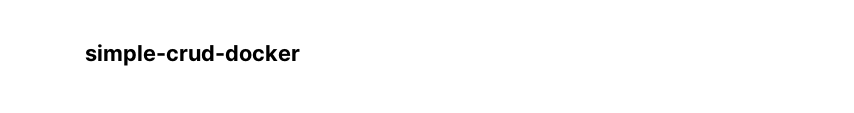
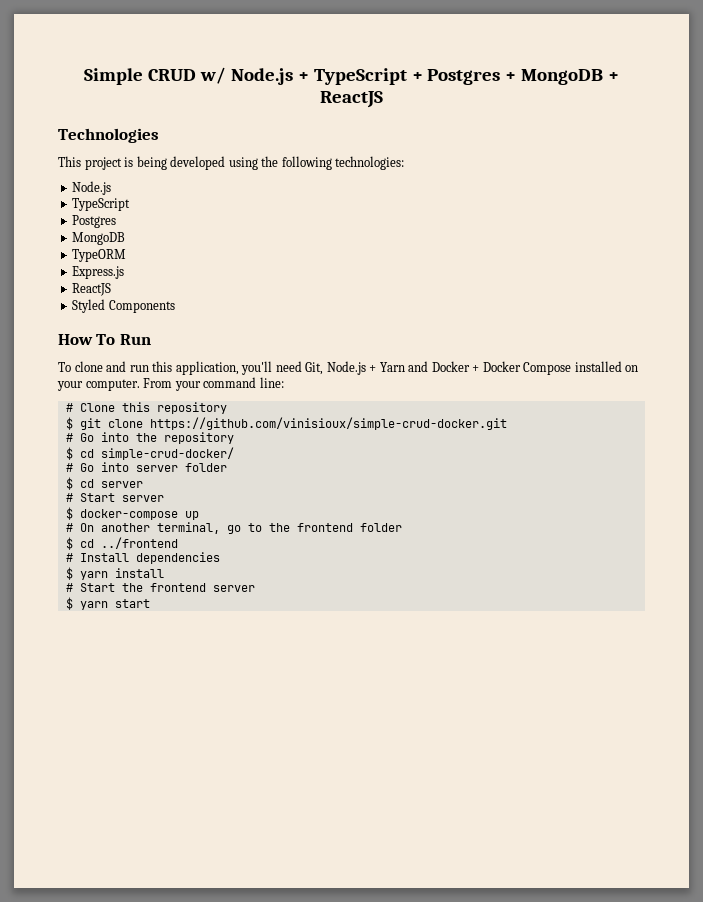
[85,44,300,66] simple-crud-docker -> [83,67,620,85] [320,91,383,108] [58,128,159,143] [58,156,405,170] [72,181,112,195] [72,198,131,211] [72,215,117,228] [72,232,126,245] [72,249,127,262] [72,266,125,279] [72,283,112,296] [72,299,175,313] [58,334,151,345] [58,361,639,375] [57,377,284,391] [65,402,227,414] [65,417,507,430] [65,432,234,444] [65,447,234,460] [65,462,227,472] [65,477,143,490] [65,493,164,502] [65,507,199,520] [65,522,402,534] [65,537,178,550] [65,552,220,564] [65,567,164,580] [65,583,255,592] [65,597,150,610] Simple CRUD w/ Node.js + TypeScript + Postgres + MongoDB + ReactJS // Technologies // This project is being developed using the following technologies: // Node.js // TypeScript // Postgres // MongoDB // TypeORM // Express.js // ReactJS // Styled Components // How To Run // To clone and run this application, you'll need Git, Node.js + Yarn and Docker + Docker Compose installed on your computer. From your command line: // # Clone this repository // $ git clone https://github.com/vinisioux/simple-crud-docker.git // # Go into the repository // $ cd simple-crud-docker/ // # Go into server folder // $ cd server // # Start server // $ docker-compose up // # On another terminal, go to the frontend folder // $ cd ../frontend // # Install dependencies // $ yarn install // # Start the frontend server // $ yarn start

